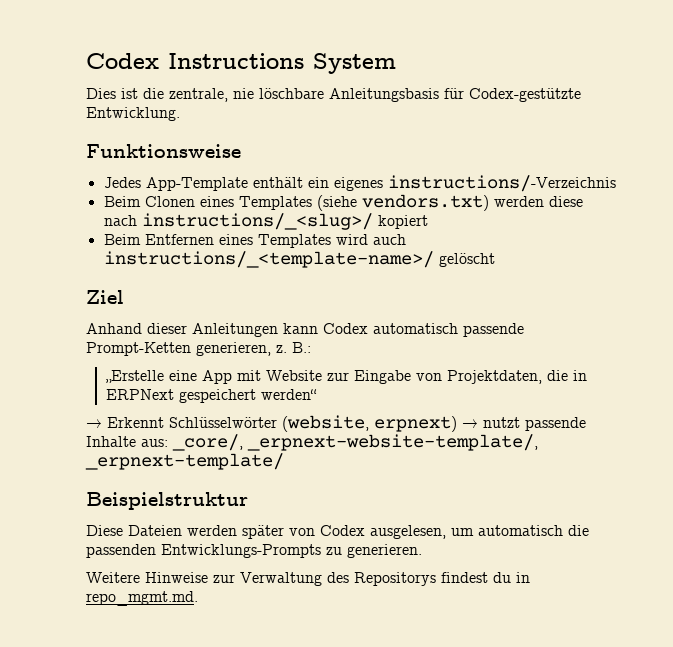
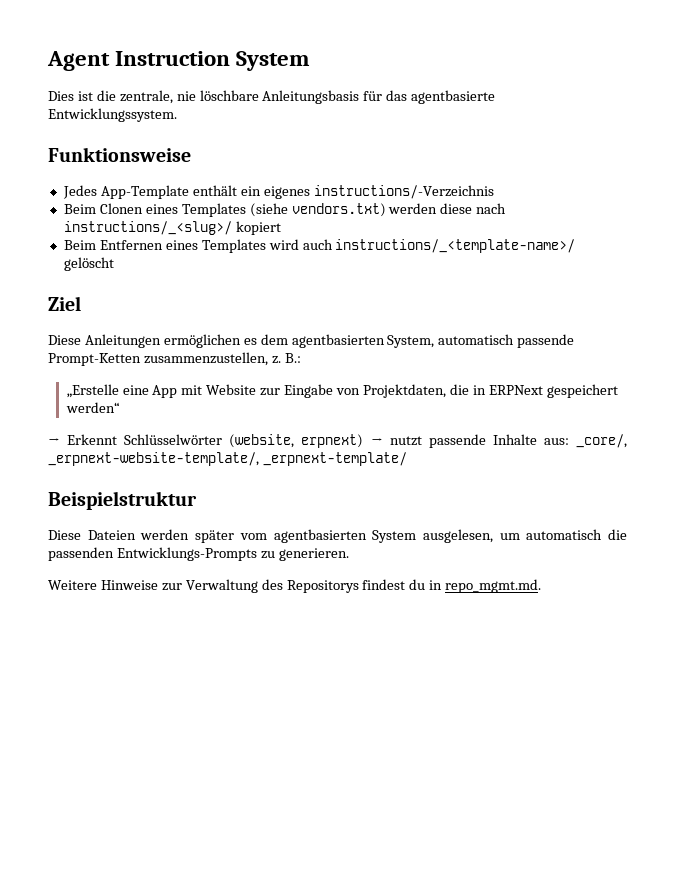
[86,53,304,69] Codex Instructions -> [47,51,231,71] Agent Instruction
[469,88,581,102] [86,107,180,121] Codex-gestützte Entwicklung. -> [386,90,496,104] [48,108,177,122] das agentbasierte Entwicklungssystem.
[86,323,368,337] Anhand dieser Anleitungen kann Codex -> [48,334,435,348] Diese Anleitungen ermöglichen es dem agentbasierten System,
[196,342,271,356] generieren, -> [143,352,268,366] zusammenzustellen,
[289,525,365,536] von Codex -> [239,529,417,543] vom agentbasierten System

